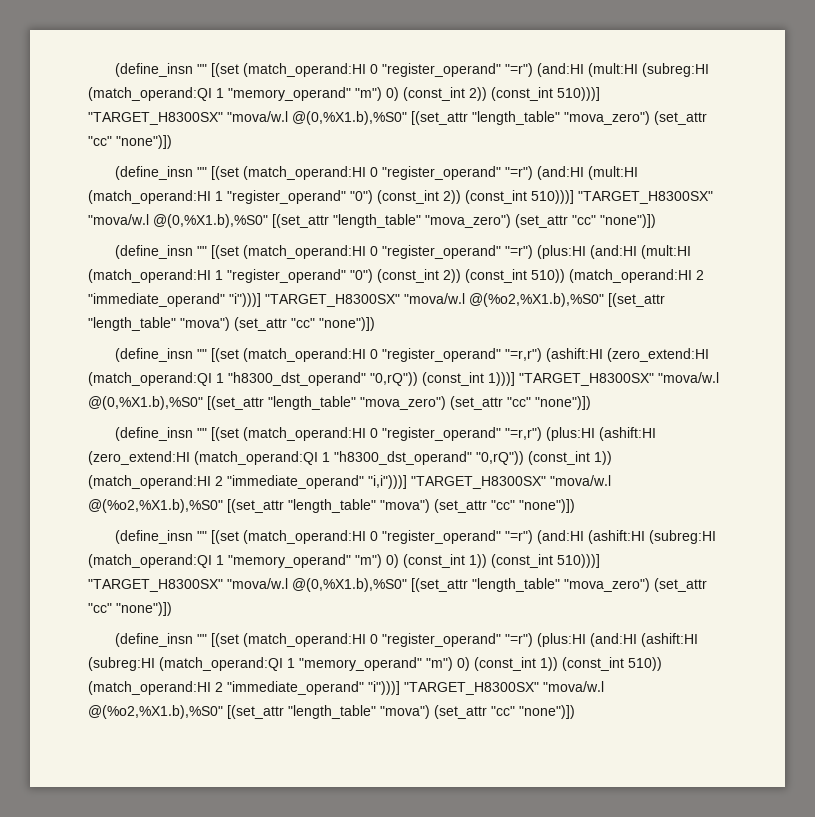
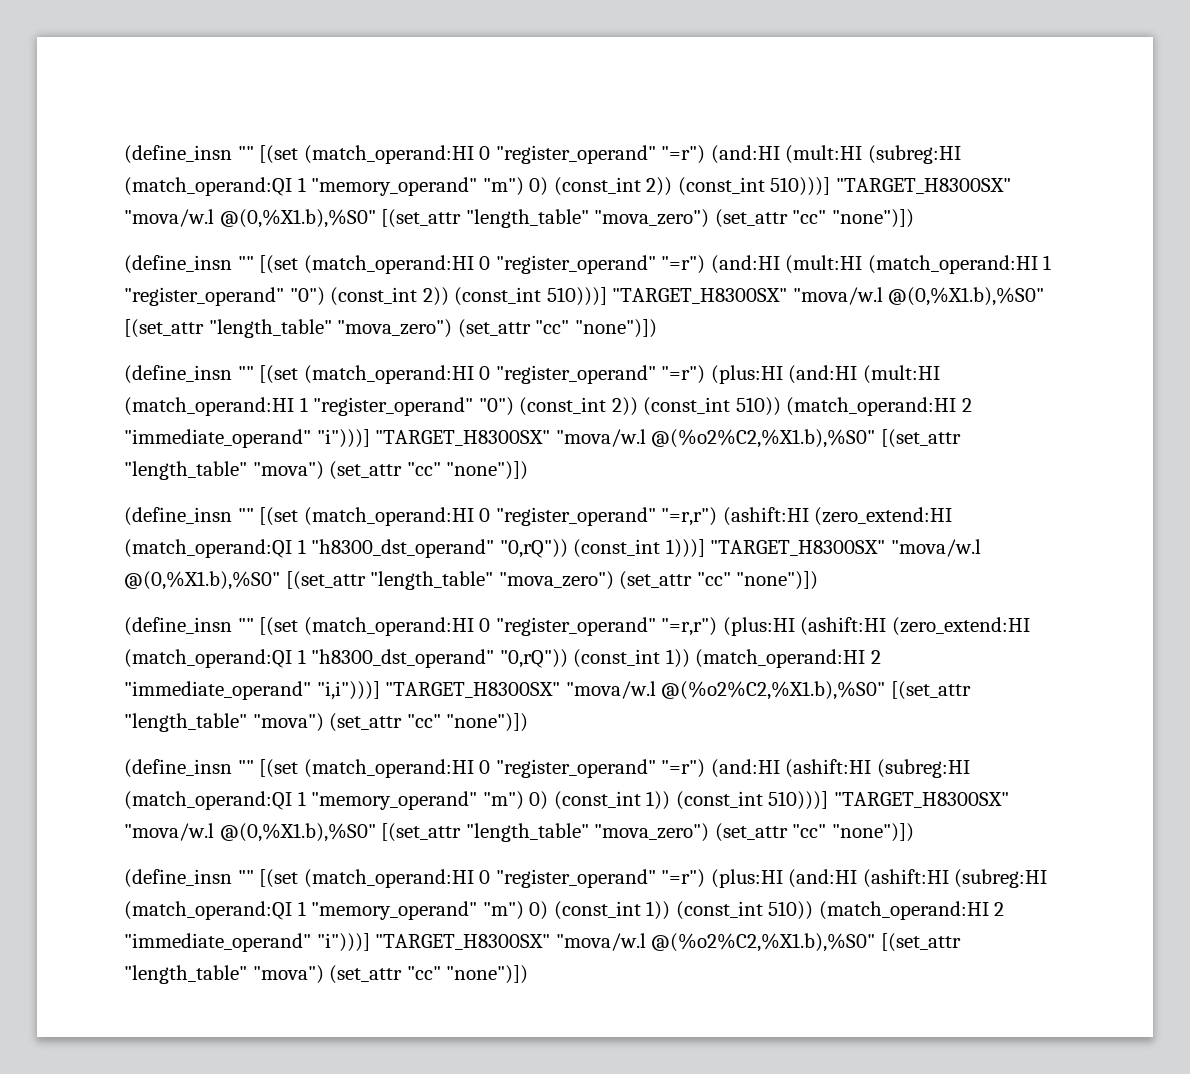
[469,293,604,307] @(%o2,%X1.b),%S0" -> [651,429,876,448] @(%o2%C2,%X1.b),%S0"
[88,499,223,513] @(%o2,%X1.b),%S0" -> [661,681,886,700] @(%o2%C2,%X1.b),%S0"
[88,705,223,719] @(%o2,%X1.b),%S0" -> [651,933,876,952] @(%o2%C2,%X1.b),%S0"

